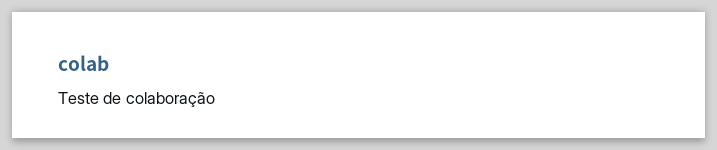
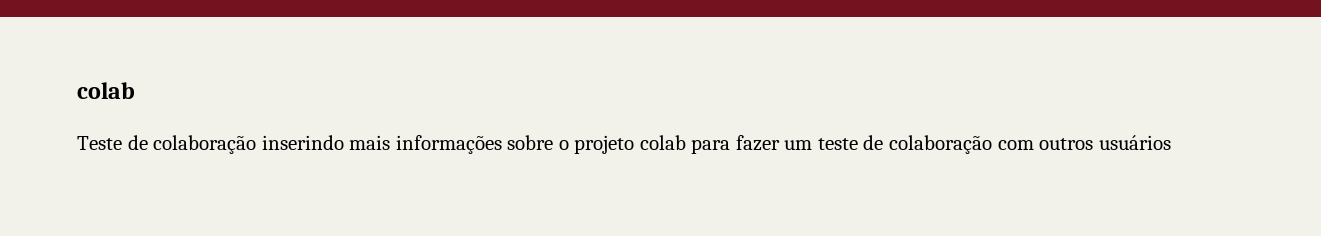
(215, 99) none -> [261,135,1171,154] inserindo mais informações sobre o projeto colab para fazer um teste de colaboração com outros usuários

